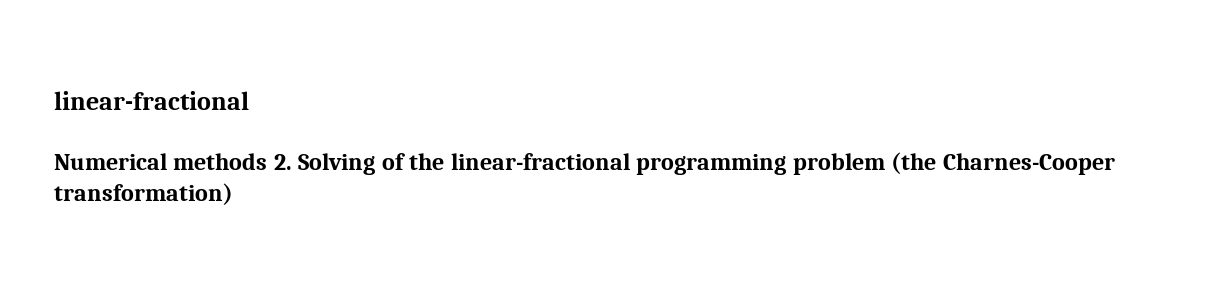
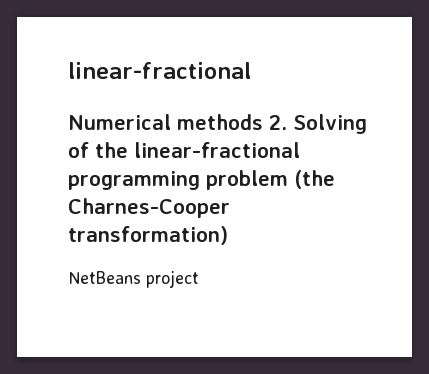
(233, 194) none -> [68,270,199,288] // NetBeans project

